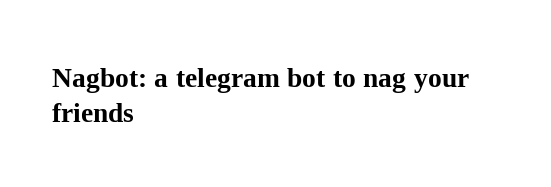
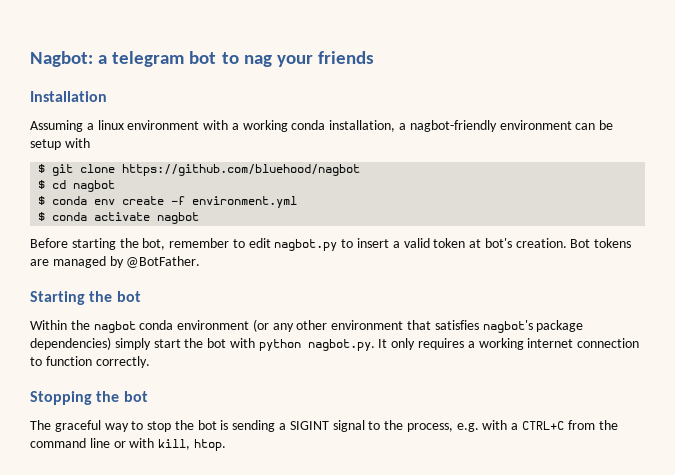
(134, 112) none -> [30,91,107,102] [30,120,614,132] [30,138,90,150] [38,164,361,176] [38,180,116,192] [38,196,298,208] [38,212,200,224] [30,238,632,251] [30,256,201,268] [30,291,141,305] [30,319,584,333] [30,337,640,351] [30,356,150,368] [30,391,148,405] [30,420,618,432] [30,438,226,451] // Installation // Assuming a linux environment with a working conda installation, a nagbot-friendly environment can be setup with // $ git clone https://github.com/bluehood/nagbot // $ cd nagbot // $ conda env create -f environment.yml // $ conda activate nagbot // Before starting the bot, remember to edit nagbot.py to insert a valid token at bot's creation. Bot tokens are managed by @BotFather. // Starting the bot // Within the nagbot conda environment (or any other environment that satisfies nagbot's package dependencies) simply start the bot with python nagbot.py. It only requires a working internet connection to function correctly. // Stopping the bot // The graceful way to stop the bot is sending a SIGINT signal to the process, e.g. with a CTRL+C from the command line or with kill, htop.

